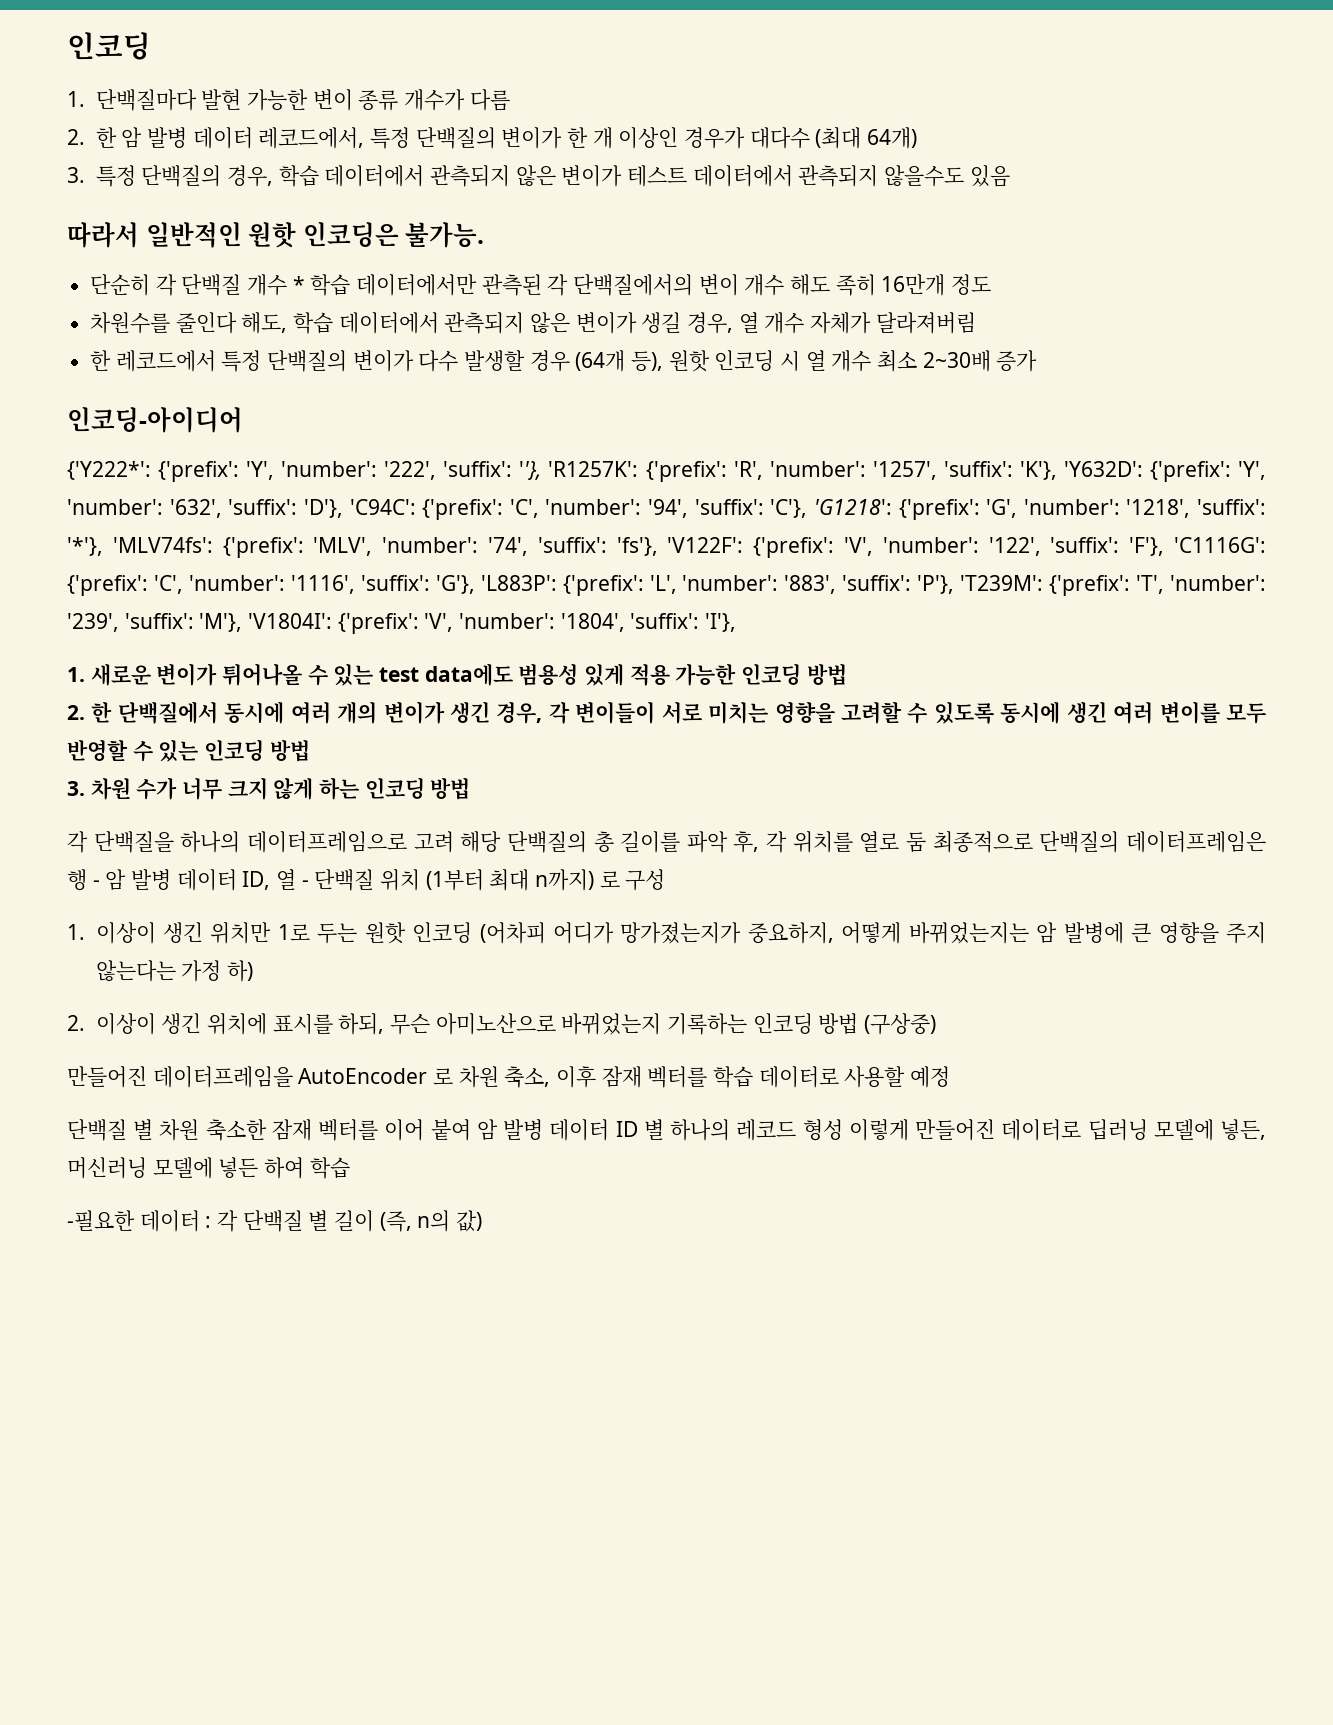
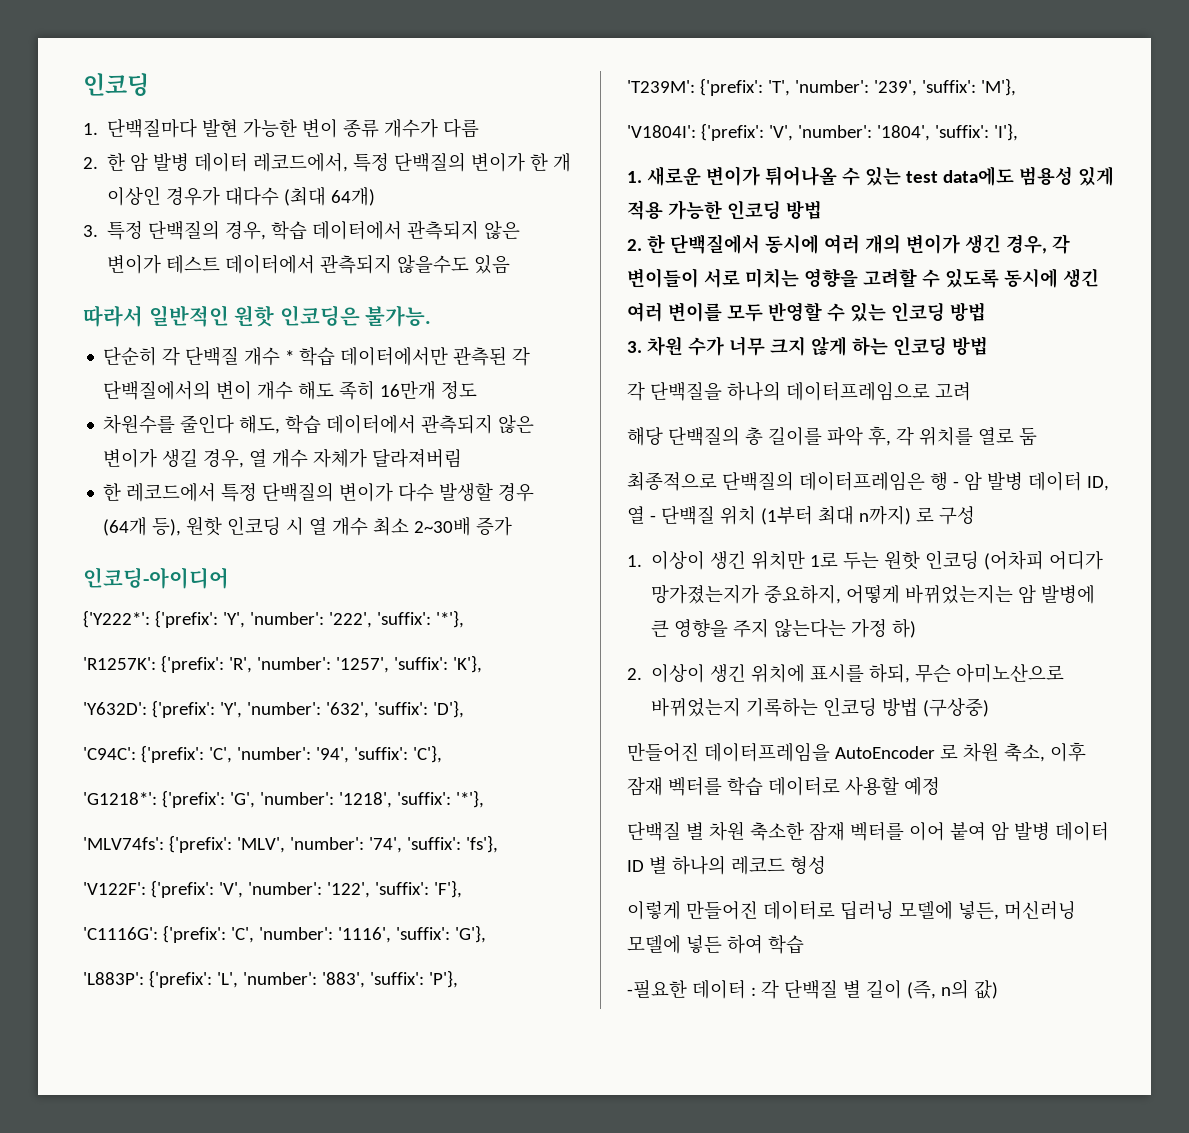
[519,461,542,480] ''}, -> [435,610,464,628] '*'}, //
(1057, 470) none -> (482, 664) //
(343, 508) none -> (464, 709) //
[813,499,892,515] 'G1218': -> [83,792,157,805] // 'G1218*':
(103, 546) none -> (484, 799) //
(658, 546) none -> (498, 844) //
(1165, 546) none -> (462, 889) //
(475, 584) none -> (486, 934) //
(955, 584) none -> (458, 979) //
(243, 622) none -> (1016, 87) //
(454, 842) none -> (971, 391) //
(927, 842) none -> (1037, 436) //
(843, 1130) none -> (826, 865) //

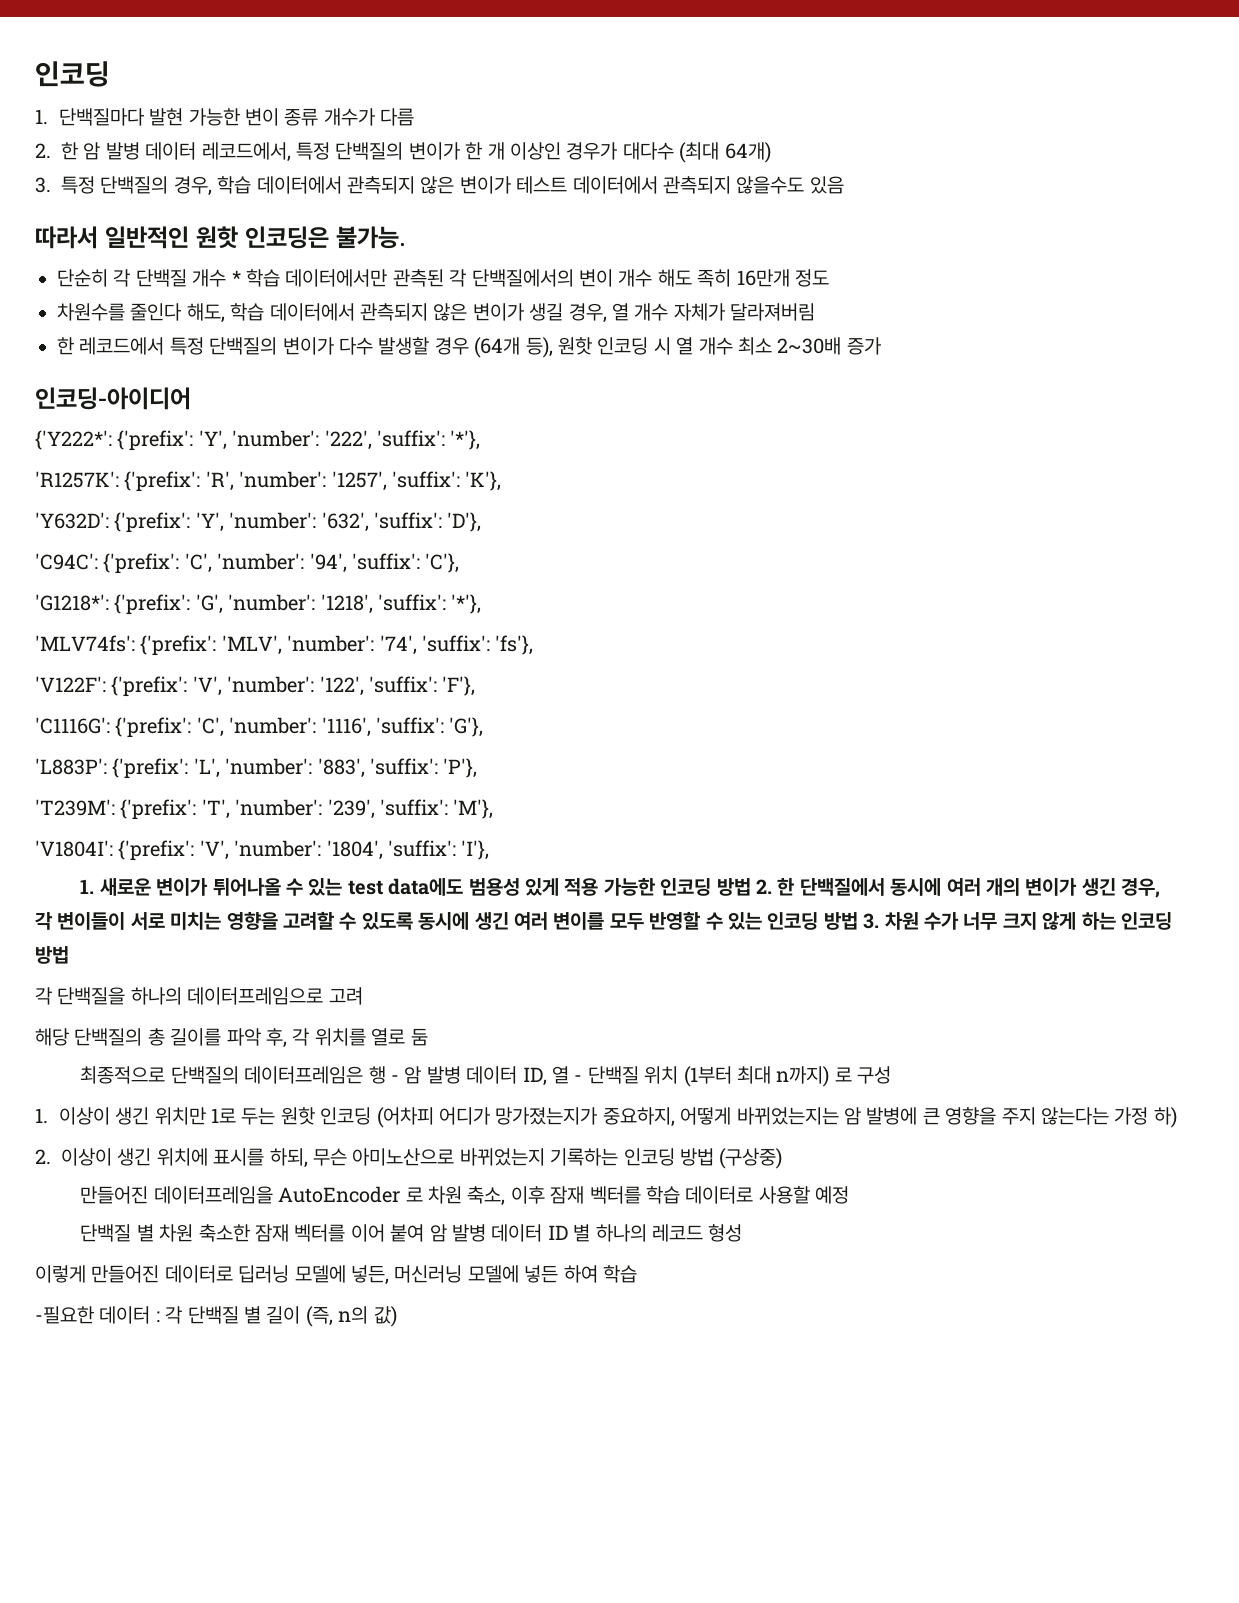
(822, 210) // -> (751, 887) none
(986, 312) // -> (858, 921) none

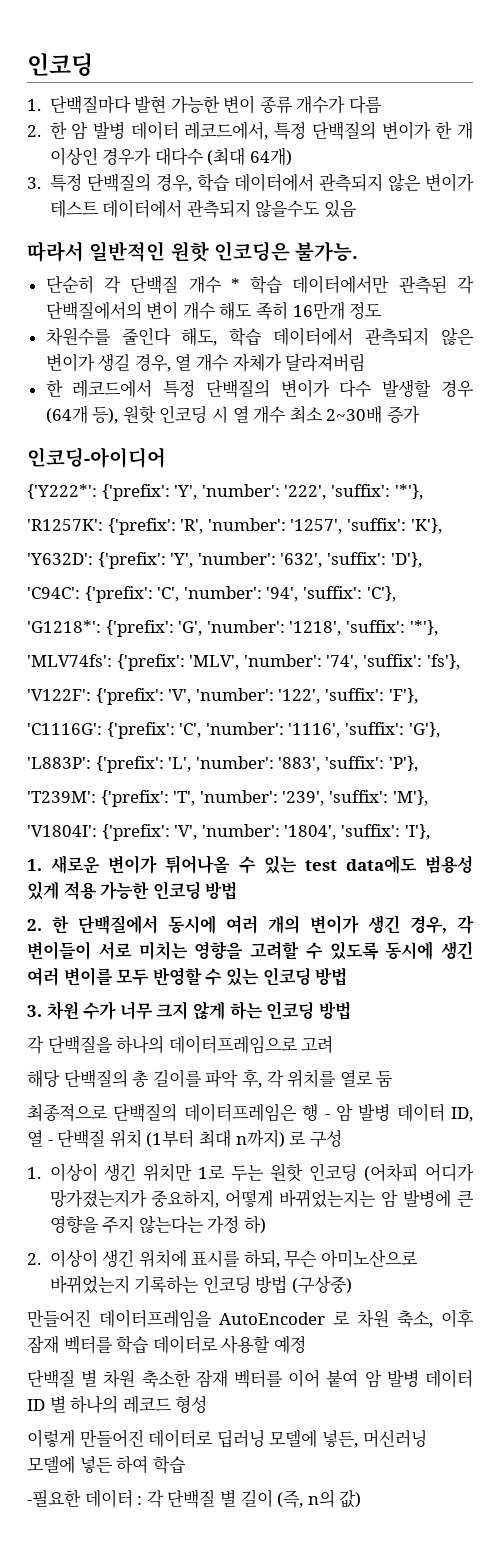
(751, 887) none -> (238, 890) //
(858, 921) none -> (348, 976) //

